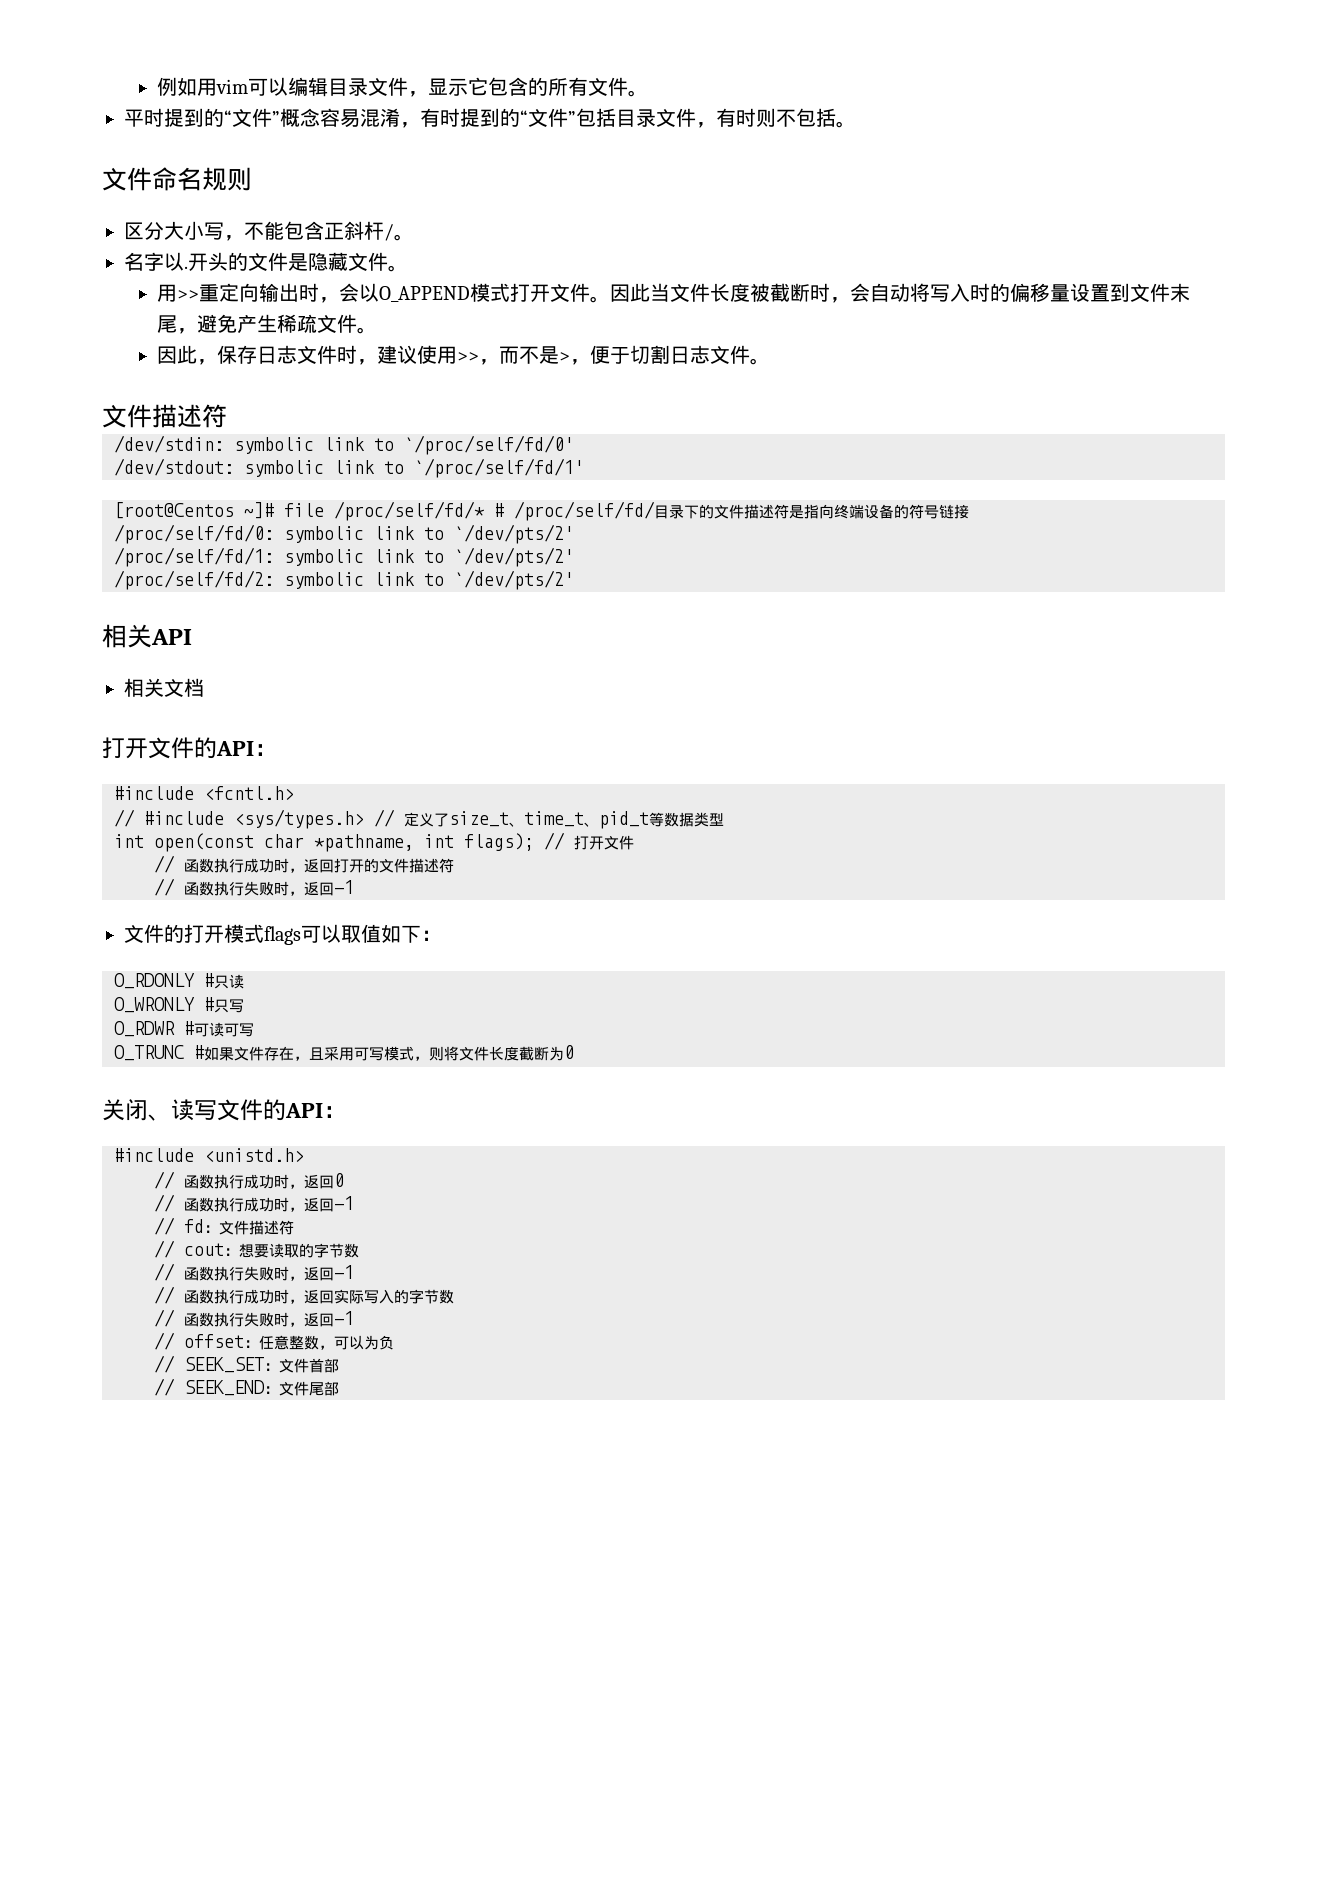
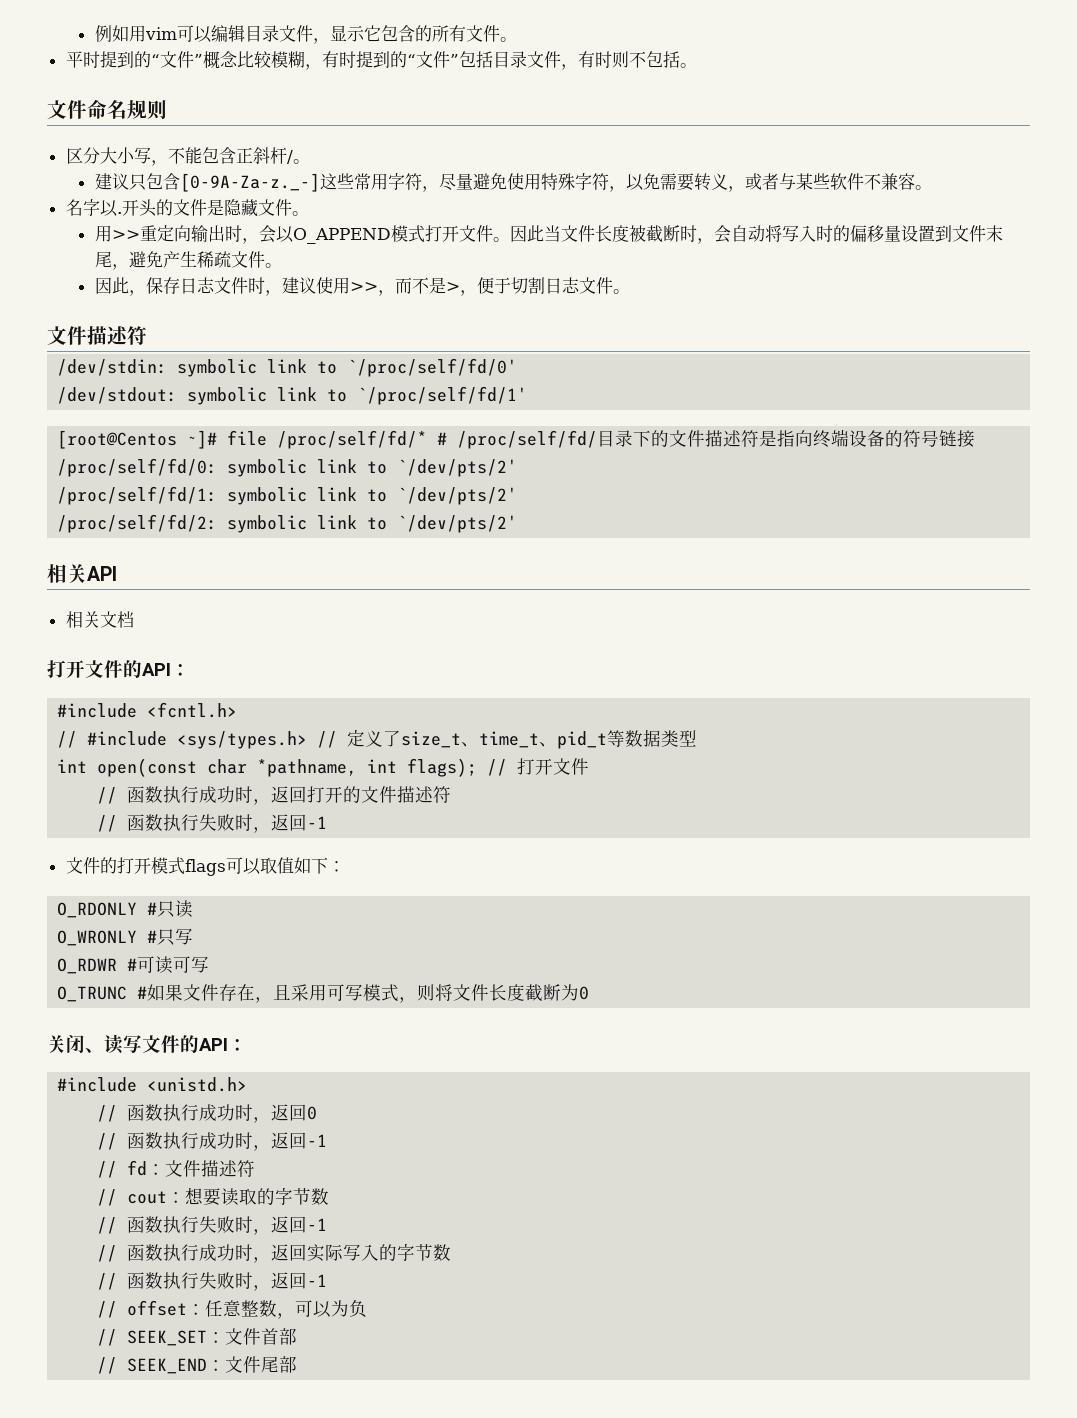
[320,108,400,128] 容易混淆 -> [236,51,305,68] 比较模糊
(414, 237) none -> [94,173,932,192] // 建议只包含[0-9A-Za-z._-]这些常用字符，尽量避免使用特殊字符，以免需要转义，或者与某些软件不兼容。

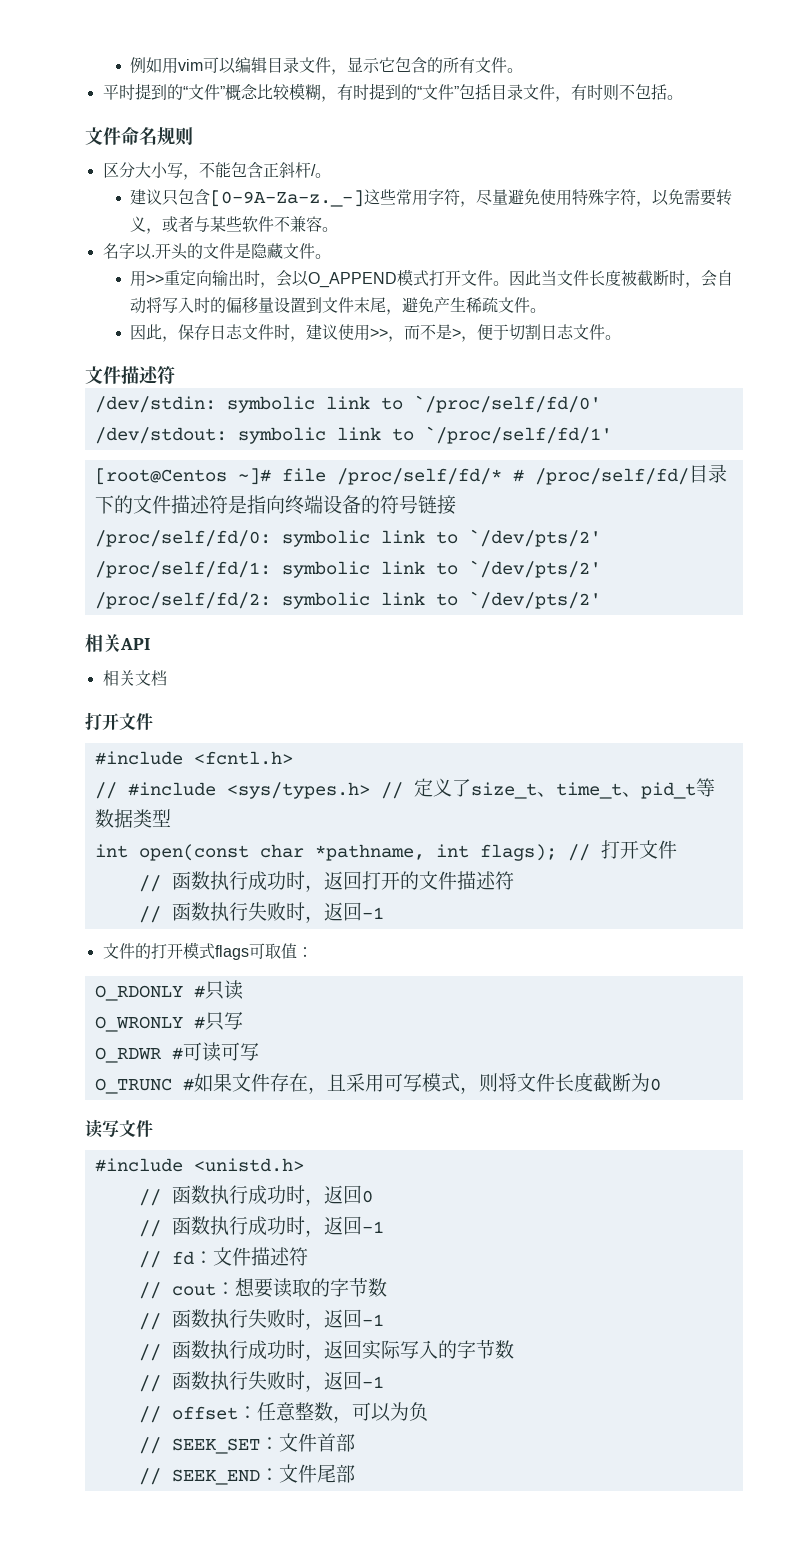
[123,660,190,678] 的API： -> (153, 721) none
[242,857,328,875] 以取值如下 -> [264,943,297,959] 取值
[47,1034,104,1054] 关闭、 -> (661, 1084) none
[180,1035,247,1053] 的API： -> (153, 1128) none

